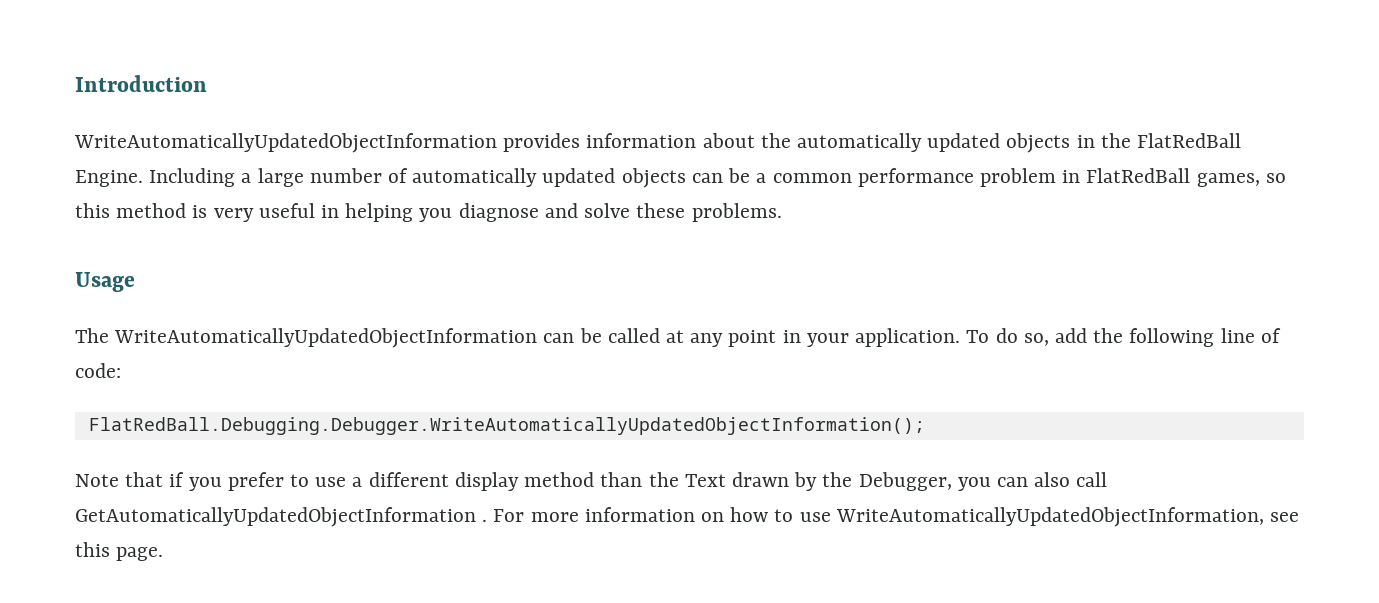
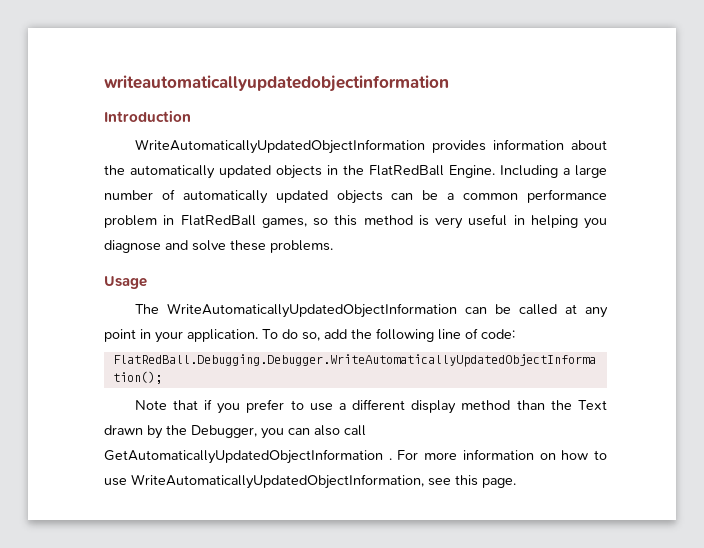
(75, 83) none -> [104,75,449,92] writeautomaticallyupdatedobjectinformation //

